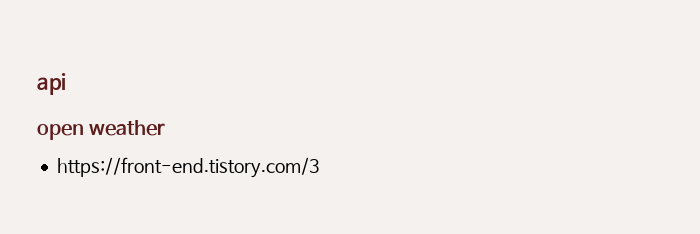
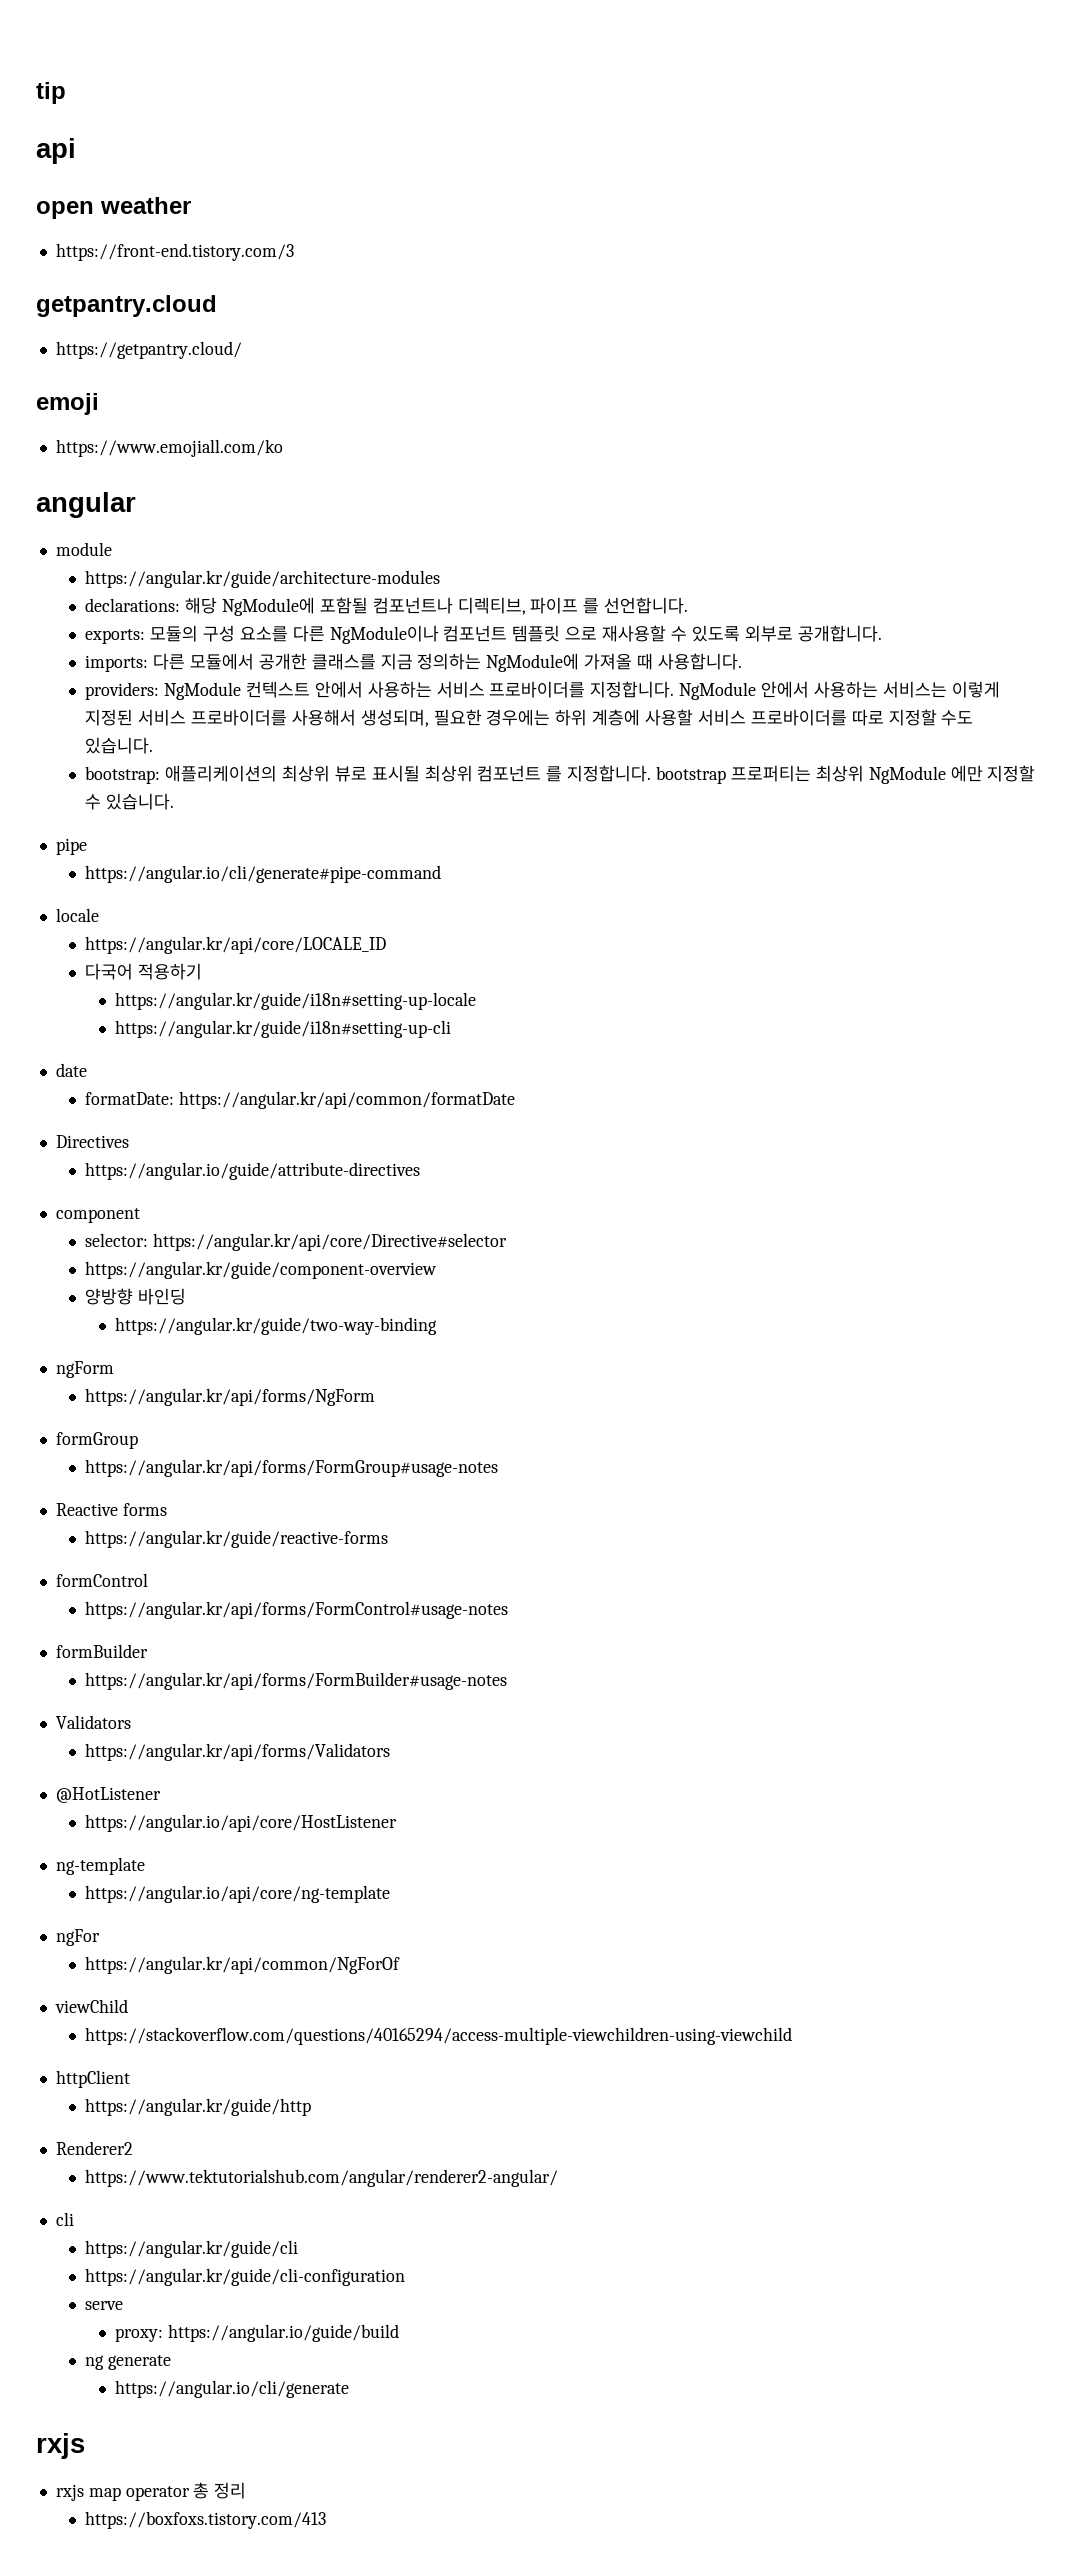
(37, 84) none -> [36,82,66,104] tip //
(320, 167) none -> [36,295,217,317] [55,341,242,359] [36,393,99,415] [55,439,283,457] [36,492,136,518] [55,542,112,556] [85,570,441,588] [85,597,689,616] [85,625,882,644] [85,653,742,672] [85,681,1000,700] [85,709,974,727] [85,737,154,754] [85,765,1036,784] [85,793,175,810] [55,838,87,855] [85,865,442,883] [55,908,99,922] [85,936,387,954] [85,963,203,980] [114,992,476,1010] [114,1020,451,1038] [55,1063,87,1077] [85,1091,516,1109] [55,1135,129,1148] [85,1162,421,1180] [55,1208,140,1223] [85,1233,508,1251] [85,1261,438,1279] [85,1288,187,1305] [114,1317,437,1335] [55,1361,114,1378] [85,1388,376,1406] [55,1432,138,1449] [85,1459,499,1477] [55,1503,167,1516] [85,1530,389,1548] [55,1573,148,1587] [85,1601,509,1619] [55,1644,148,1658] [85,1672,508,1690] [55,1715,131,1729] [85,1743,391,1761] [55,1787,161,1803] [85,1814,398,1832] [55,1857,145,1875] [85,1885,391,1903] [55,1929,100,1946] [85,1956,401,1974] [54,1999,128,2013] [85,2027,793,2045] [55,2070,130,2088] [85,2098,312,2116] [55,2141,133,2155] [85,2169,559,2187] [55,2212,74,2226] [85,2240,299,2258] [85,2268,406,2286] [85,2301,124,2310] [114,2324,399,2342] [85,2355,172,2370] [114,2380,349,2398] [36,2433,85,2459] [55,2482,247,2501] [85,2511,327,2529] // getpantry.cloud // https://getpantry.cloud/ // emoji // https://www.emojiall.com/ko // angular // module // https://angular.kr/guide/architecture-modules // declarations: 해당 NgModule에 포함될 컴포넌트나 디렉티브, 파이프 를 선언합니다. // exports: 모듈의 구성 요소를 다른 NgModule이나 컴포넌트 템플릿 으로 재사용할 수 있도록 외부로 공개합니다. // imports: 다른 모듈에서 공개한 클래스를 지금 정의하는 NgModule에 가져올 때 사용합니다. // providers: NgModule 컨텍스트 안에서 사용하는 서비스 프로바이더를 지정합니다. NgModule 안에서 사용하는 서비스는 이렇게 지정된 서비스 프로바이더를 사용해서 생성되며, 필요한 경우에는 하위 계층에 사용할 서비스 프로바이더를 따로 지정할 수도 있습니다. // bootstrap: 애플리케이션의 최상위 뷰로 표시될 최상위 컴포넌트 를 지정합니다. bootstrap 프로퍼티는 최상위 NgModule 에만 지정할 수 있습니다. // pipe // https://angular.io/cli/generate#pipe-command // locale // https://angular.kr/api/core/LOCALE_ID // 다국어 적용하기 // https://angular.kr/guide/i18n#setting-up-locale // https://angular.kr/guide/i18n#setting-up-cli // date // formatDate: https://angular.kr/api/common/formatDate // Directives // https://angular.io/guide/attribute-directives // component // selector: https://angular.kr/api/core/Directive#selector // https://angular.kr/guide/component-overview // 양방향 바인딩 // https://angular.kr/guide/two-way-binding // ngForm // https://angular.kr/api/forms/NgForm // formGroup // https://angular.kr/api/forms/FormGroup#usage-notes // Reactive forms // https://angular.kr/guide/reactive-forms // formControl // https://angular.kr/api/forms/FormControl#usage-notes // formBuilder // https://angular.kr/api/forms/FormBuilder#usage-notes // Validators // https://angular.kr/api/forms/Validators // @HotListener // https://angular.io/api/core/HostListener // ng-template // https://angular.io/api/core/ng-template // ngFor // https://angular.kr/api/common/NgForOf // viewChild // https://stackoverflow.com/questions/40165294/access-multiple-viewchildren-using-viewchild // httpClient // https://angular.kr/guide/http // Renderer2 // https://www.tektutorialshub.com/angular/renderer2-angular/ // cli // https://angular.kr/guide/cli // https://angular.kr/guide/cli-configuration // serve // proxy: https://angular.io/guide/build // ng generate // https://angular.io/cli/generate // rxjs // rxjs map operator 총 정리 // https://boxfoxs.tistory.com/413

